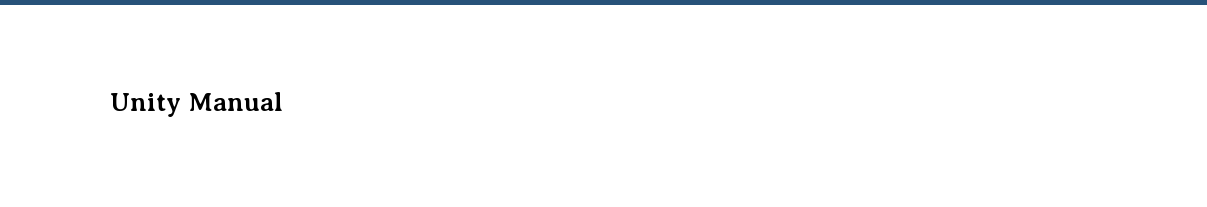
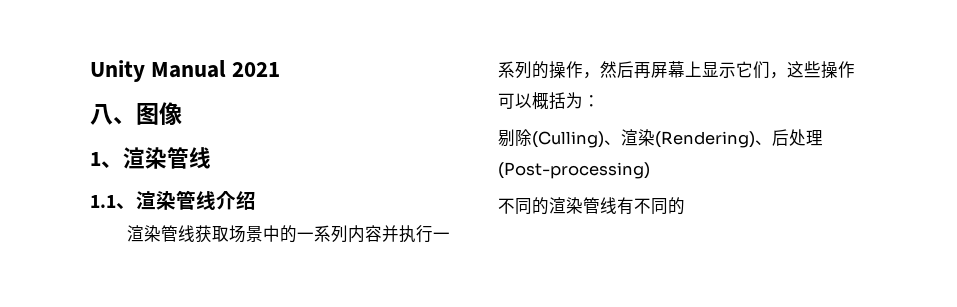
(284, 101) none -> [232,62,281,77] [90,102,182,125] [90,147,211,169] [90,190,256,210] [127,225,451,243] [498,61,855,79] [498,92,600,110] [498,129,823,148] [498,162,650,179] [498,197,685,215] 2021 // 八、图像 // 1、渲染管线 // 1.1、渲染管线介绍 // 渲染管线获取场景中的一系列内容并执行一系列的操作，然后再屏幕上显示它们，这些操作可以概括为： // 剔除(Culling)、渲染(Rendering)、后处理(Post-processing) // 不同的渲染管线有不同的

